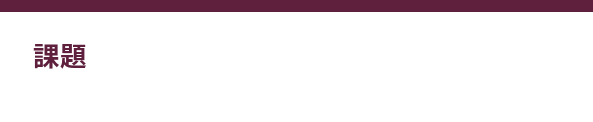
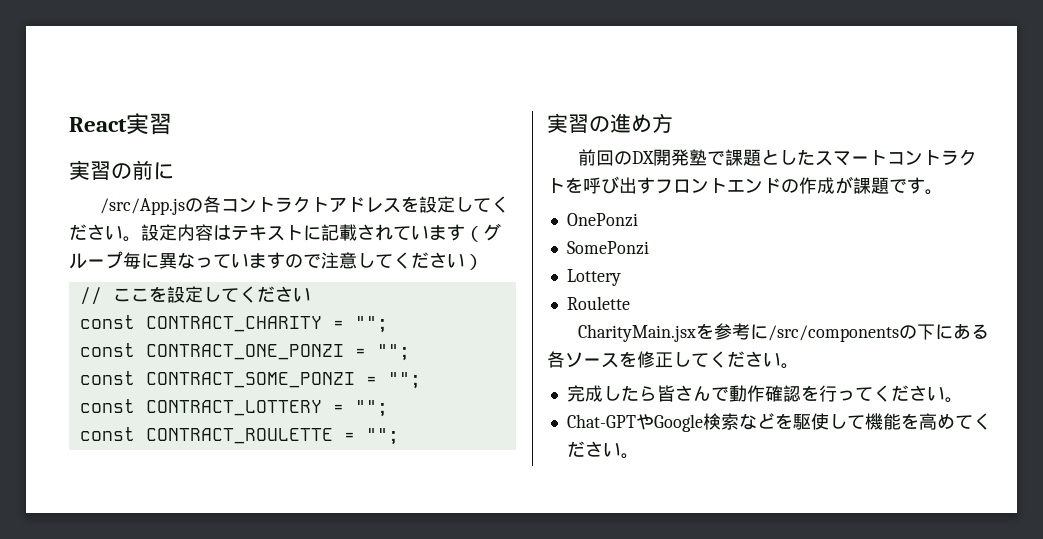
[33,44,87,69] 課題 -> [69,113,172,135] [69,160,174,180] [99,196,509,215] [69,223,501,242] [69,251,483,270] [79,286,311,305] [79,315,388,333] [79,343,410,361] [79,371,421,389] [79,399,388,417] [79,427,399,445] [547,113,673,133] [577,149,977,166] [547,176,943,195] [566,213,638,227] [566,241,649,255] [566,269,621,286] [566,296,630,310] [577,323,989,342] [547,351,799,369] [566,385,963,403] [566,413,991,432] [566,441,639,459] React実習 // 実習の前に // /src/App.jsの各コントラクトアドレスを設定してください。設定内容はテキストに記載されています（グループ毎に異なっていますので注意してください） // // ここを設定してください // const CONTRACT_CHARITY = ""; // const CONTRACT_ONE_PONZI = ""; // const CONTRACT_SOME_PONZI = ""; // const CONTRACT_LOTTERY = ""; // const CONTRACT_ROULETTE = ""; // 実習の進め方 // 前回のDX開発塾で課題としたスマートコントラクトを呼び出すフロントエンドの作成が課題です。 // OnePonzi // SomePonzi // Lottery // Roulette // CharityMain.jsxを参考に/src/componentsの下にある各ソースを修正してください。 // 完成したら皆さんで動作確認を行ってください。 // Chat-GPTやGoogle検索などを駆使して機能を高めてください。

